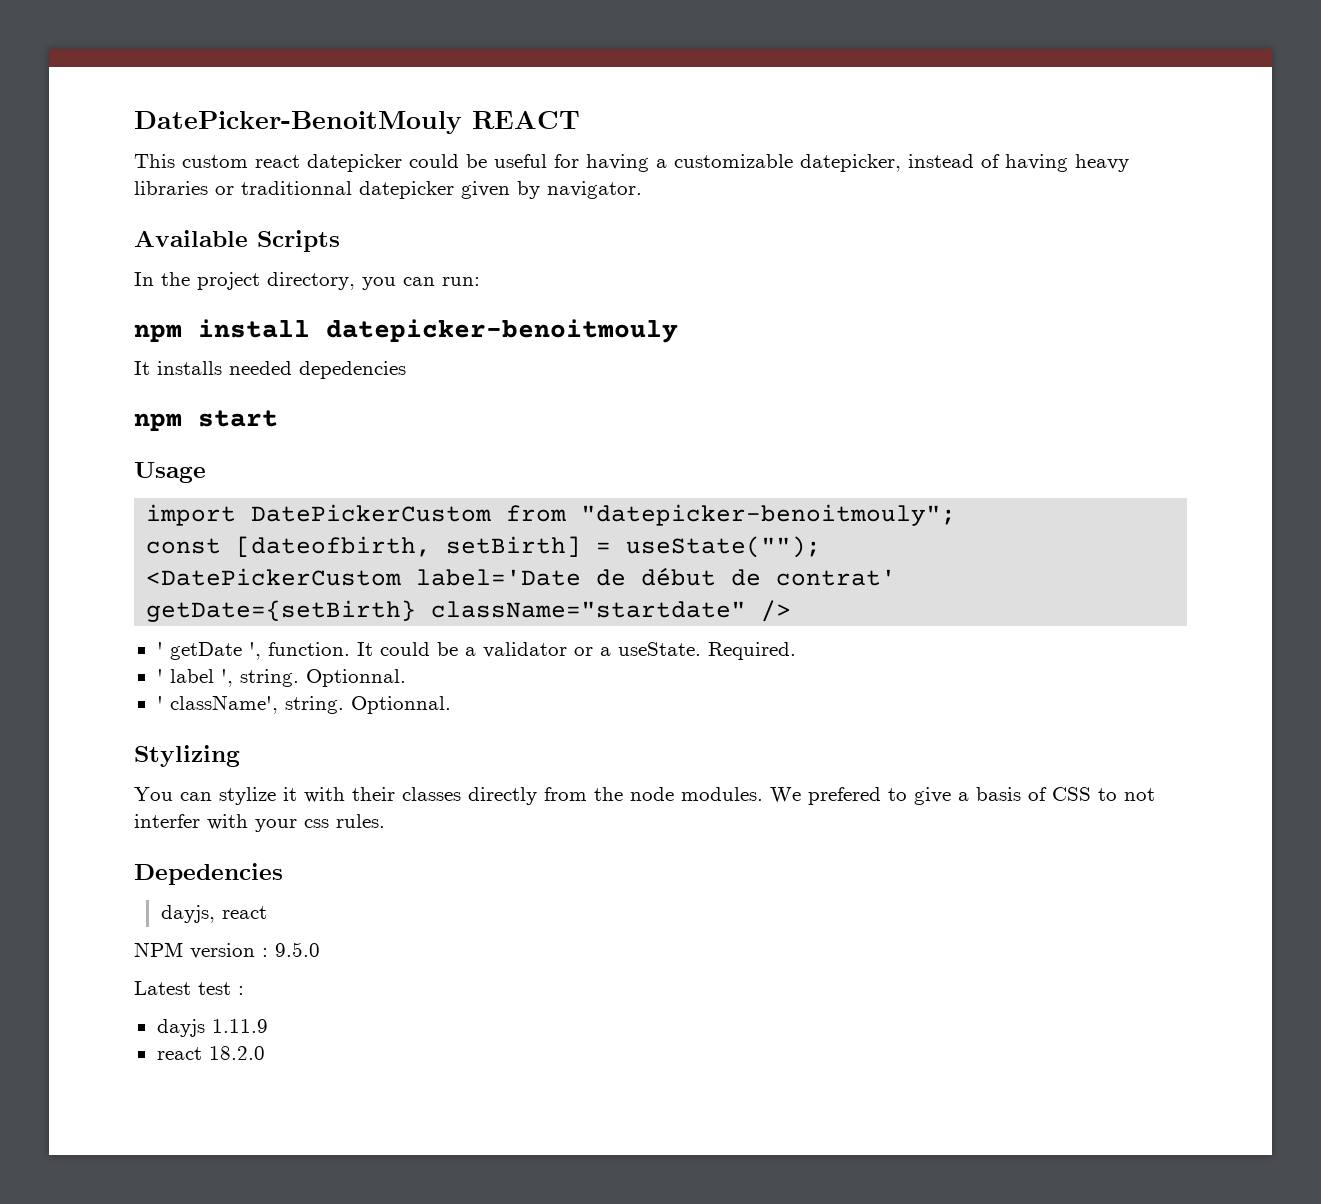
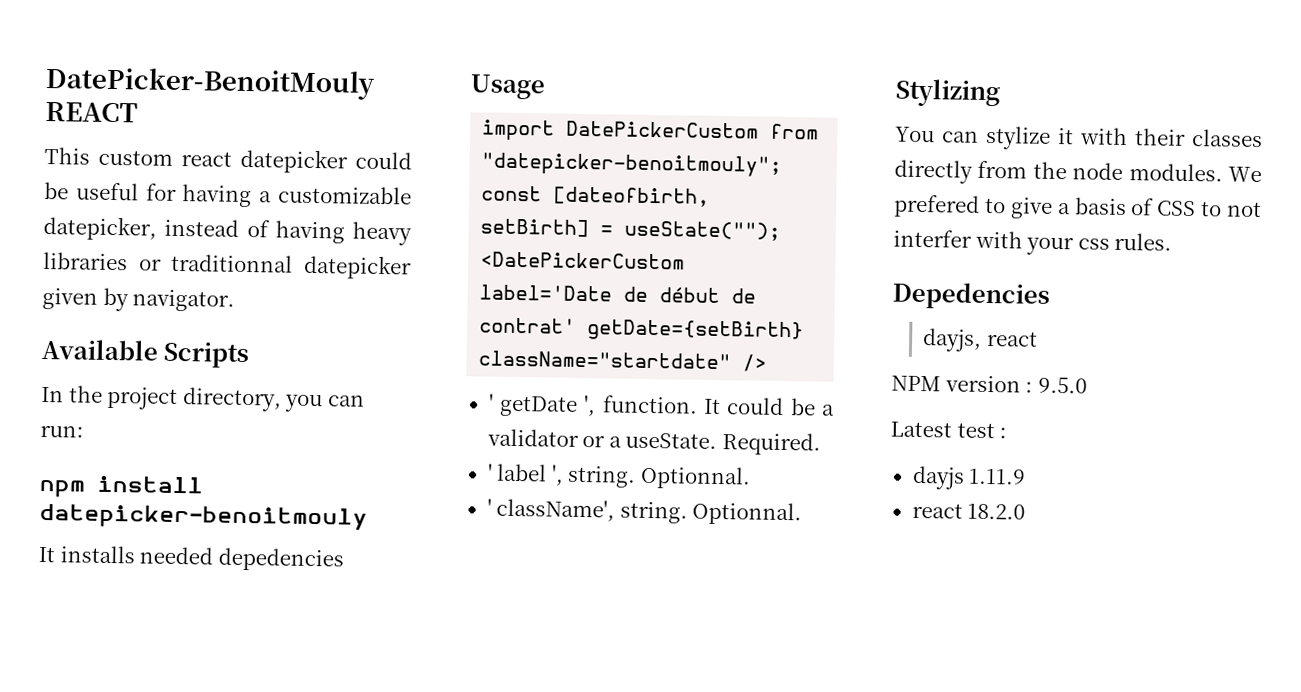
[134,410,278,432] // npm start -> (344, 559) none

